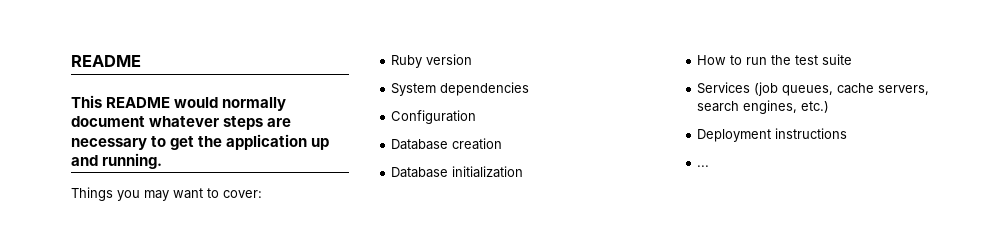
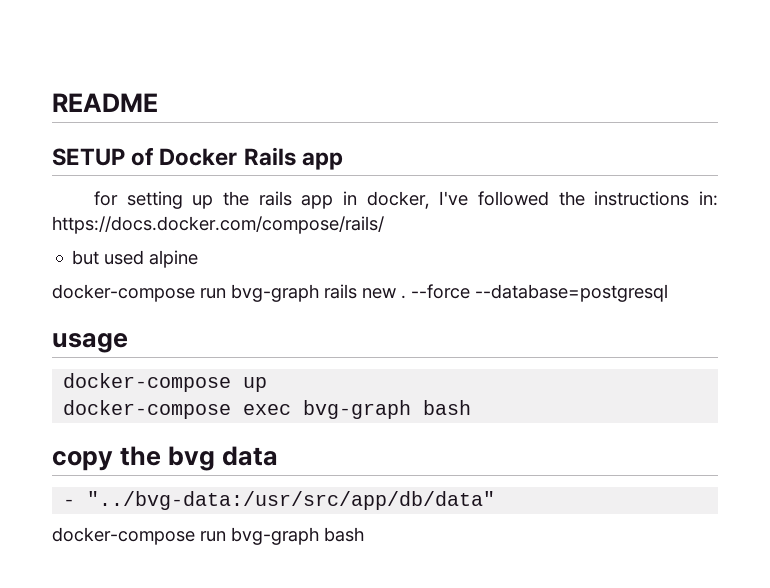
[71,95,287,111] [71,116,292,130] [71,134,330,150] [71,153,163,169] [71,187,262,201] [391,54,473,68] [391,82,530,96] [391,110,477,124] [391,138,503,150] [391,166,524,178] [697,54,853,65] [697,82,930,96] [697,100,830,114] [697,128,848,142] [697,165,710,167] This README would normally document whatever steps are necessary to get the application up and running. // Things you may want to cover: // Ruby version // System dependencies // Configuration // Database creation // Database initialization // How to run the test suite // Services (job queues, cache servers, search engines, etc.) // Deployment instructions // ... -> [52,147,343,170] [93,191,718,209] [52,216,384,234] [72,250,199,268] [52,284,668,302] [52,333,128,353] [63,373,268,392] [63,400,472,419] [52,446,279,471] [63,491,496,510] [52,527,364,545] SETUP of Docker Rails app // for setting up the rails app in docker, I've followed the instructions in: https://docs.docker.com/compose/rails/ // but used alpine // docker-compose run bvg-graph rails new . --force --database=postgresql // usage // docker-compose up // docker-compose exec bvg-graph bash // copy the bvg data // - "../bvg-data:/usr/src/app/db/data" // docker-compose run bvg-graph bash

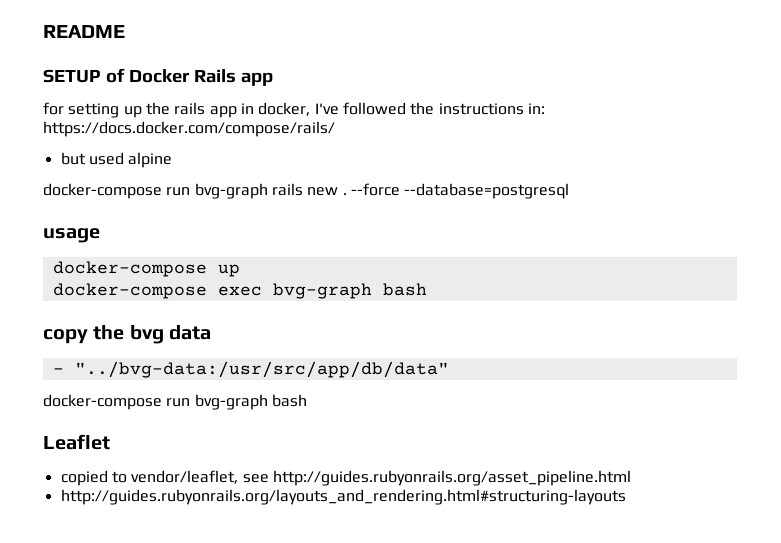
(364, 534) none -> [43,434,110,450] [60,470,631,486] [60,489,626,505] // Leaflet // copied to vendor/leaflet, see http://guides.rubyonrails.org/asset_pipeline.html // http://guides.rubyonrails.org/layouts_and_rendering.html#structuring-layouts

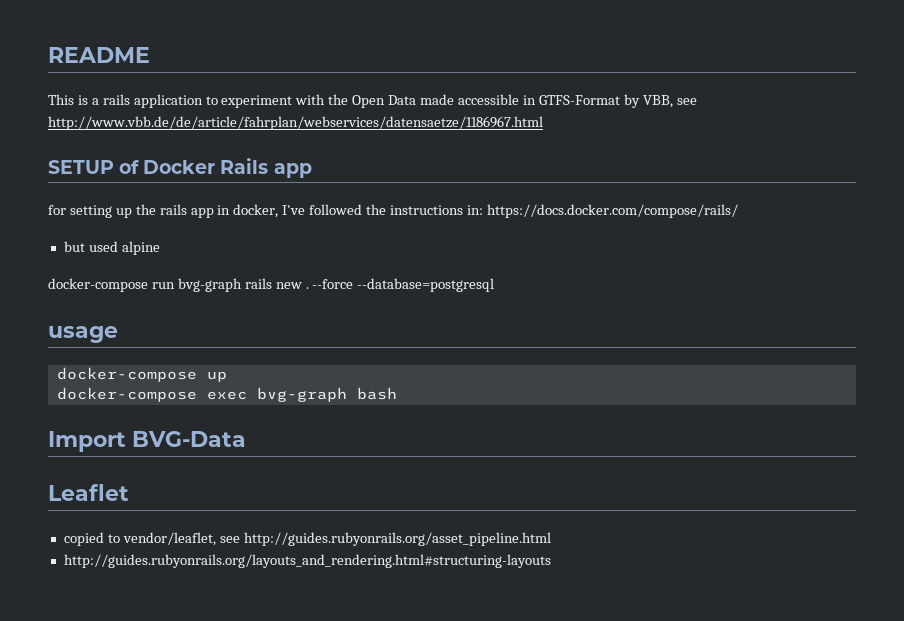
(125, 31) none -> [48,94,697,108] [48,116,543,130] // This is a rails application to experiment with the Open Data made accessible in GTFS-Format by VBB, see http://www.vbb.de/de/article/fahrplan/webservices/datensaetze/1186967.html
[43,325,212,344] [52,361,449,378] [43,394,307,410] copy the bvg data // - "../bvg-data:/usr/src/app/db/data" // docker-compose run bvg-graph bash -> [48,431,246,452] Import BVG-Data

